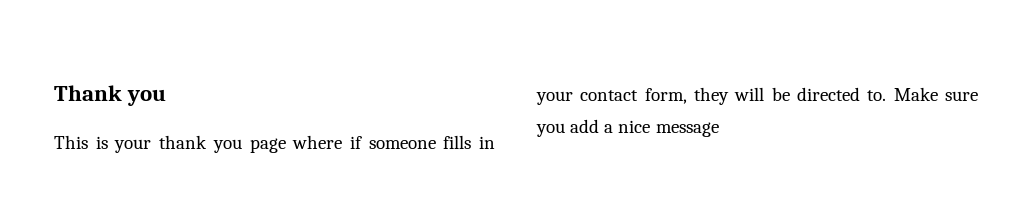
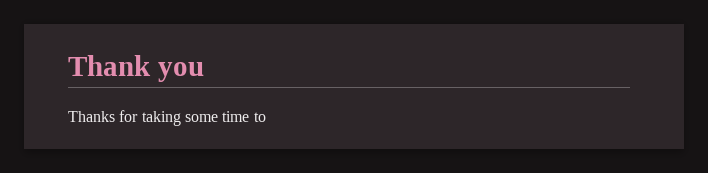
[54,135,495,153] [536,87,978,105] [536,119,719,137] This is your thank you page where if someone fills in your contact form, they will be directed to. Make sure you add a nice message -> [68,110,266,126] Thanks for taking some time to

